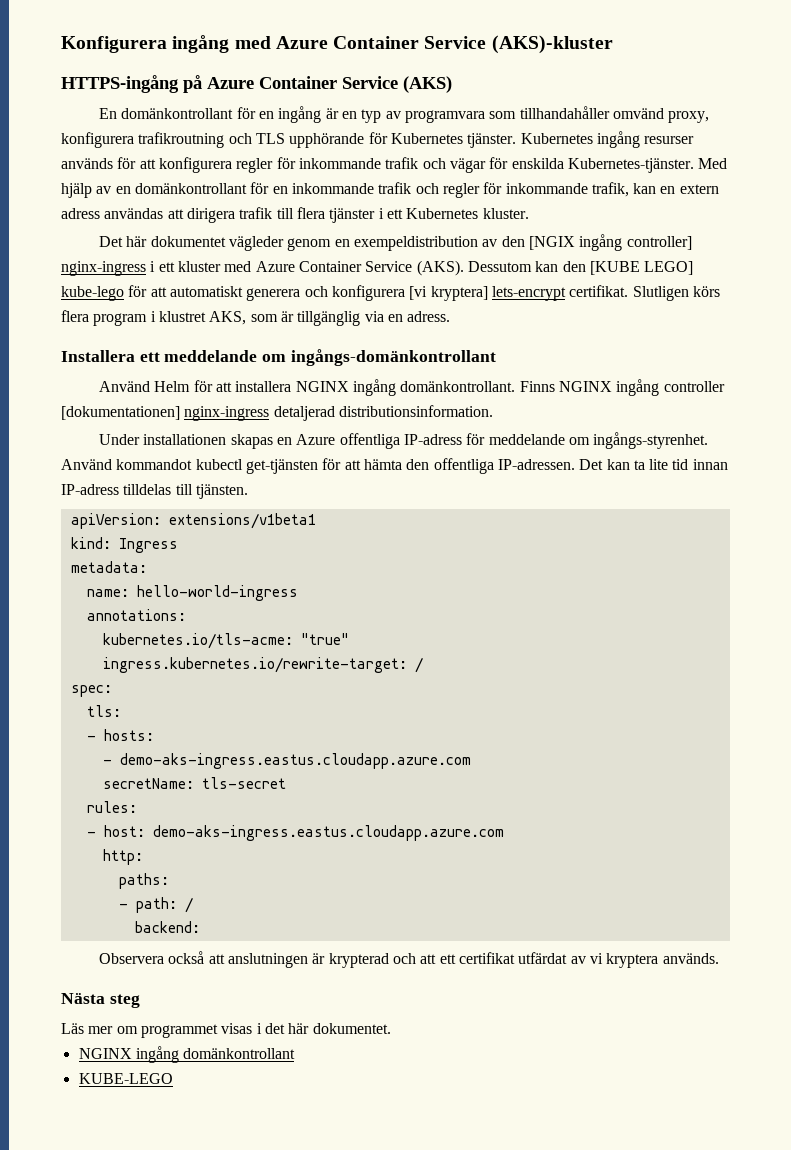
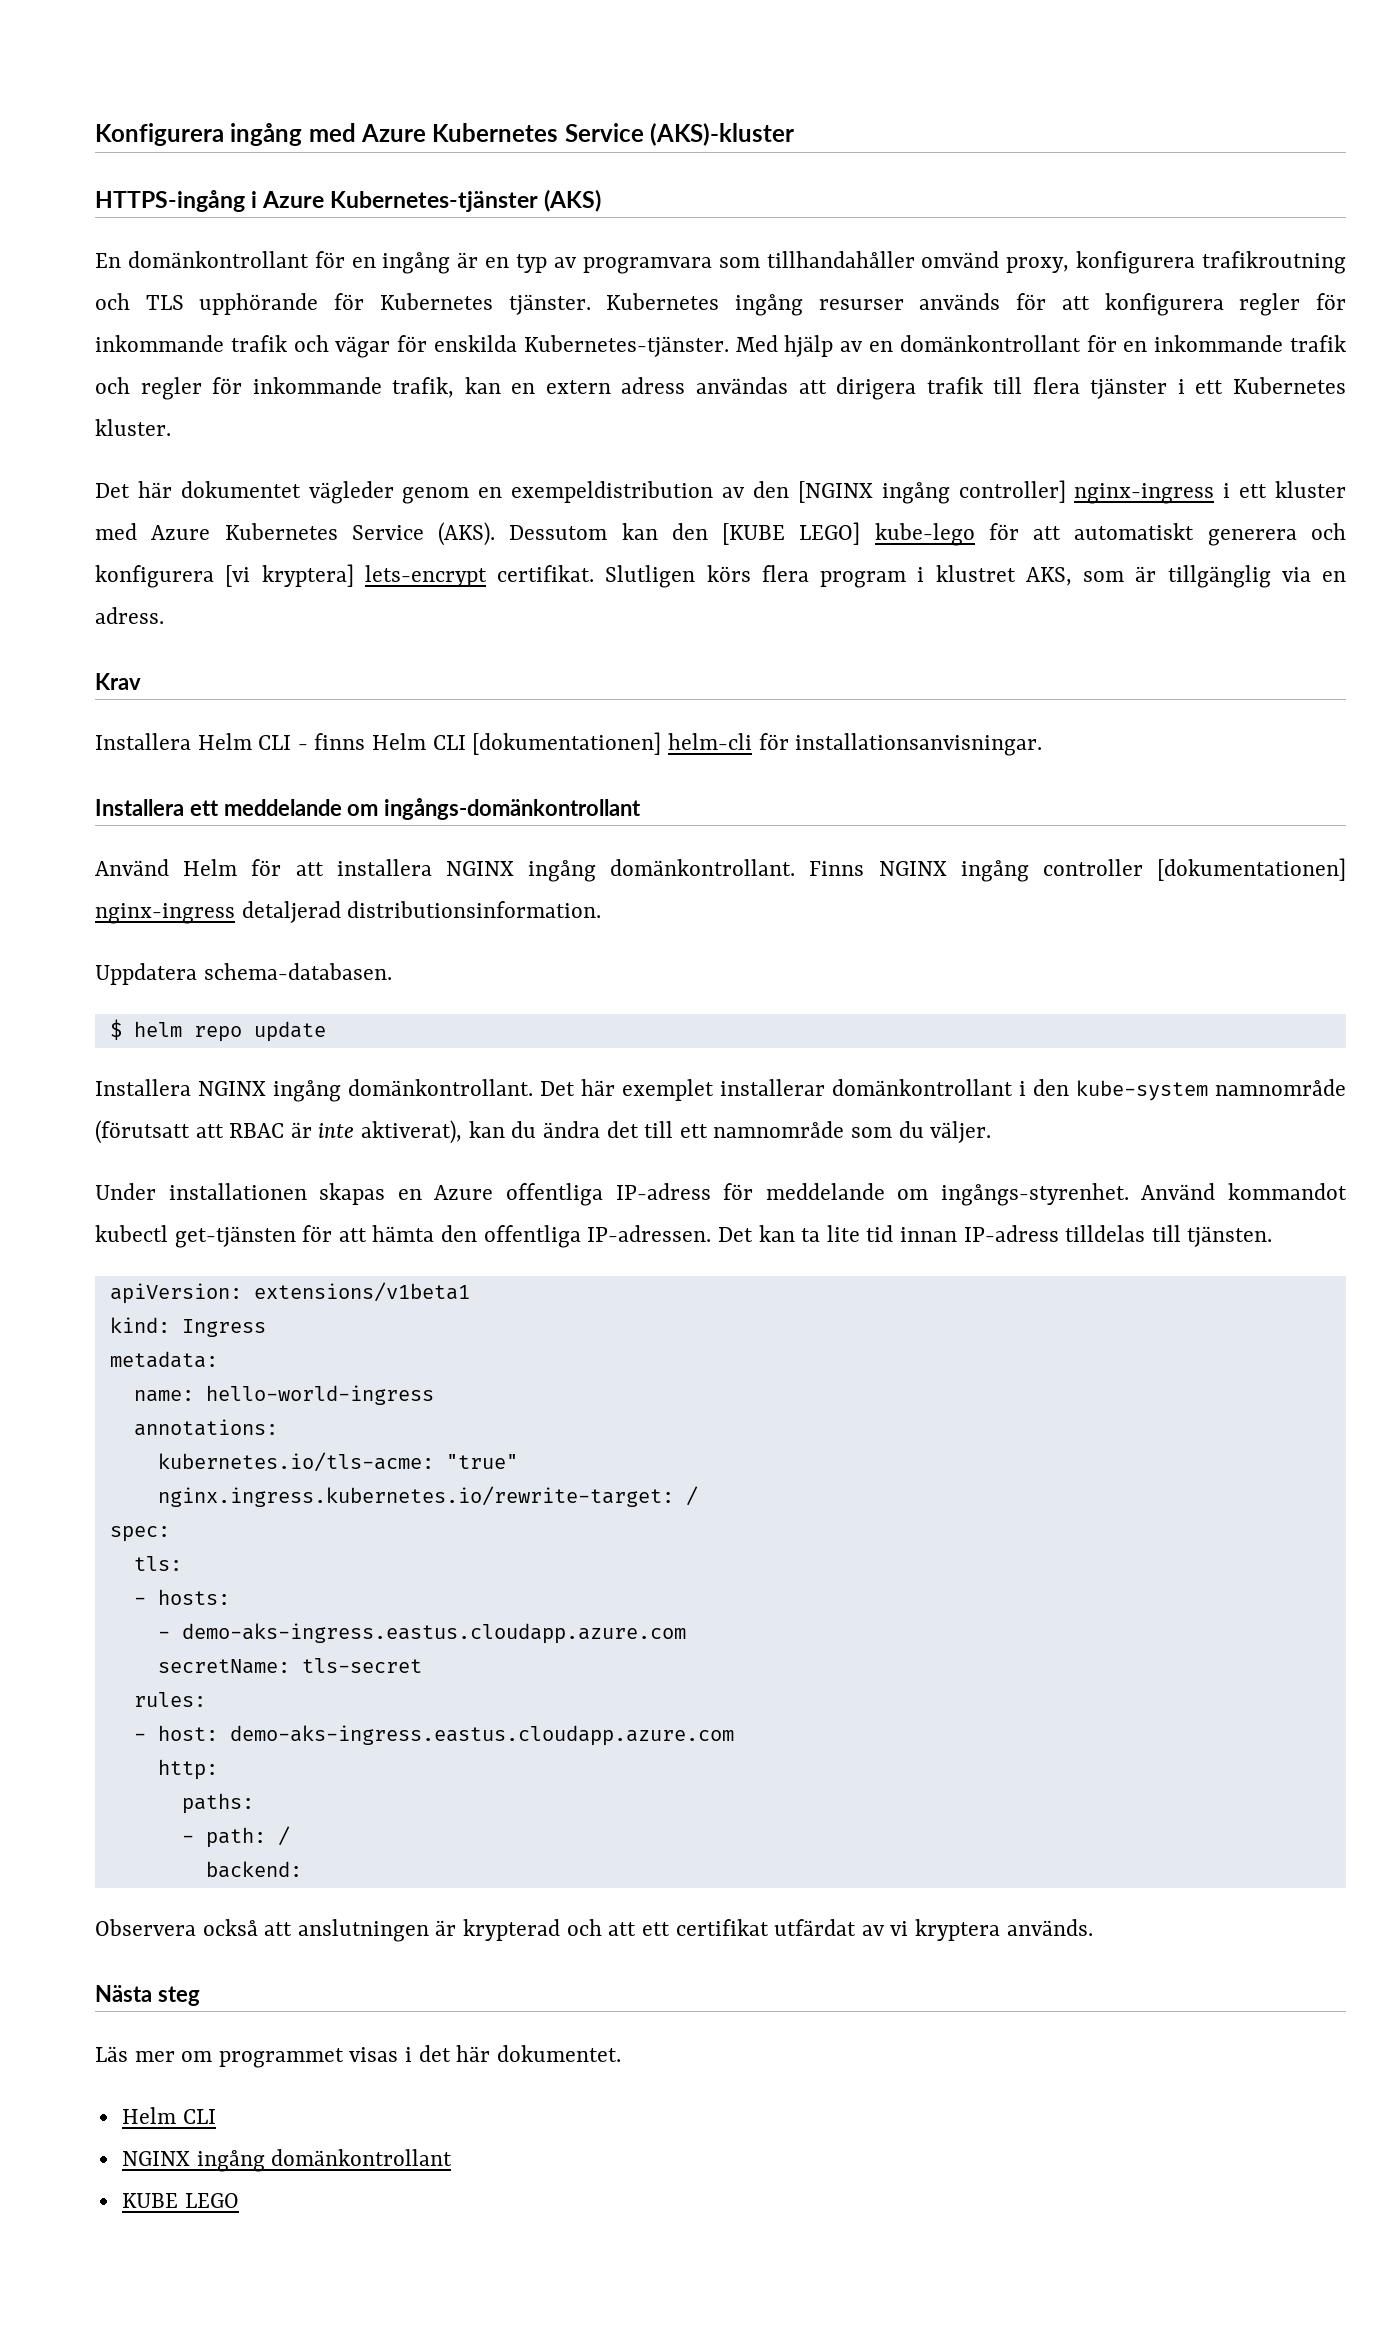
[333,36,420,49] Container -> [432,123,559,142] Kubernetes
[183,75,398,93] på Azure Container Service -> [251,191,539,212] i Azure Kubernetes-tjänster
[529,236,576,250] [NGIX -> [797,481,873,503] [NGINX
[298,261,362,272] Container -> [224,523,338,540] Kubernetes
(451, 316) none -> [95,673,141,690] [95,732,1043,756] // Krav // Installera Helm CLI - finns Helm CLI [dokumentationen] helm-cli för installationsanvisningar.
(493, 411) none -> [95,963,392,985] [109,1019,326,1042] [95,1079,1346,1102] [95,1120,992,1144] // Uppdatera schema-databasen. // $ helm repo update // Installera NGINX ingång domänkontrollant. Det här exemplet installerar domänkontrollant i den kube-system namnområde (förutsatt att RBAC är inte aktiverat), kan du ändra det till ett namnområde som du väljer.
[102,657,407,673] ingress.kubernetes.io/rewrite-target: -> [157,1486,674,1507] nginx.ingress.kubernetes.io/rewrite-target:
(391, 1028) none -> [121,2107,216,2124] // Helm CLI
[78,1073,173,1084] KUBE-LEGO -> [121,2193,239,2208] KUBE LEGO

